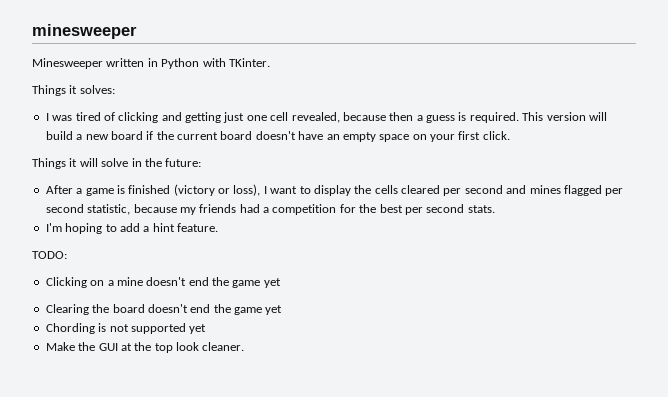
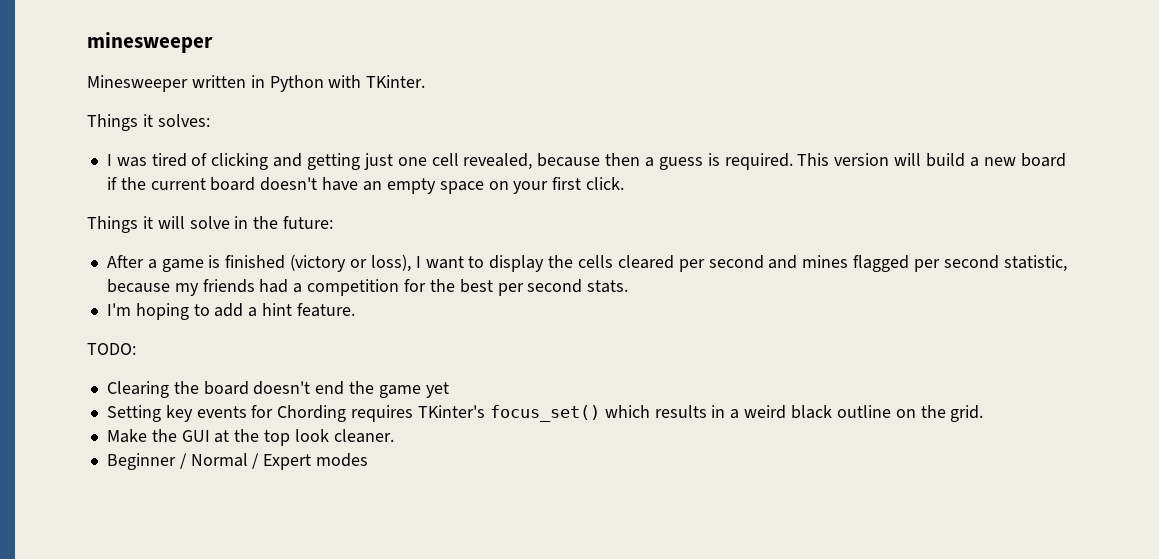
[45,277,281,288] // Clicking on a mine doesn't end the game yet -> (136, 349) none
[45,323,207,334] Chording is not supported yet -> [106,405,984,422] Setting key events for Chording requires TKinter's focus_set() which results in a weird black outline on the grid.
(245, 346) none -> [106,453,369,470] // Beginner / Normal / Expert modes

